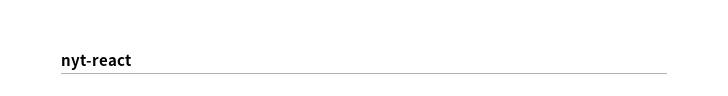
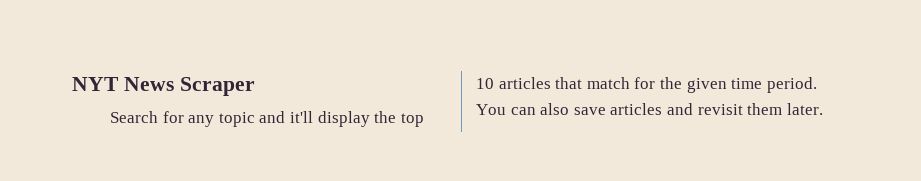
[61,54,132,70] nyt-react -> [72,77,255,96] [109,111,424,127] [476,77,817,93] [476,103,823,115] NYT News Scraper // Search for any topic and it'll display the top 10 articles that match for the given time period. You can also save articles and revisit them later.

